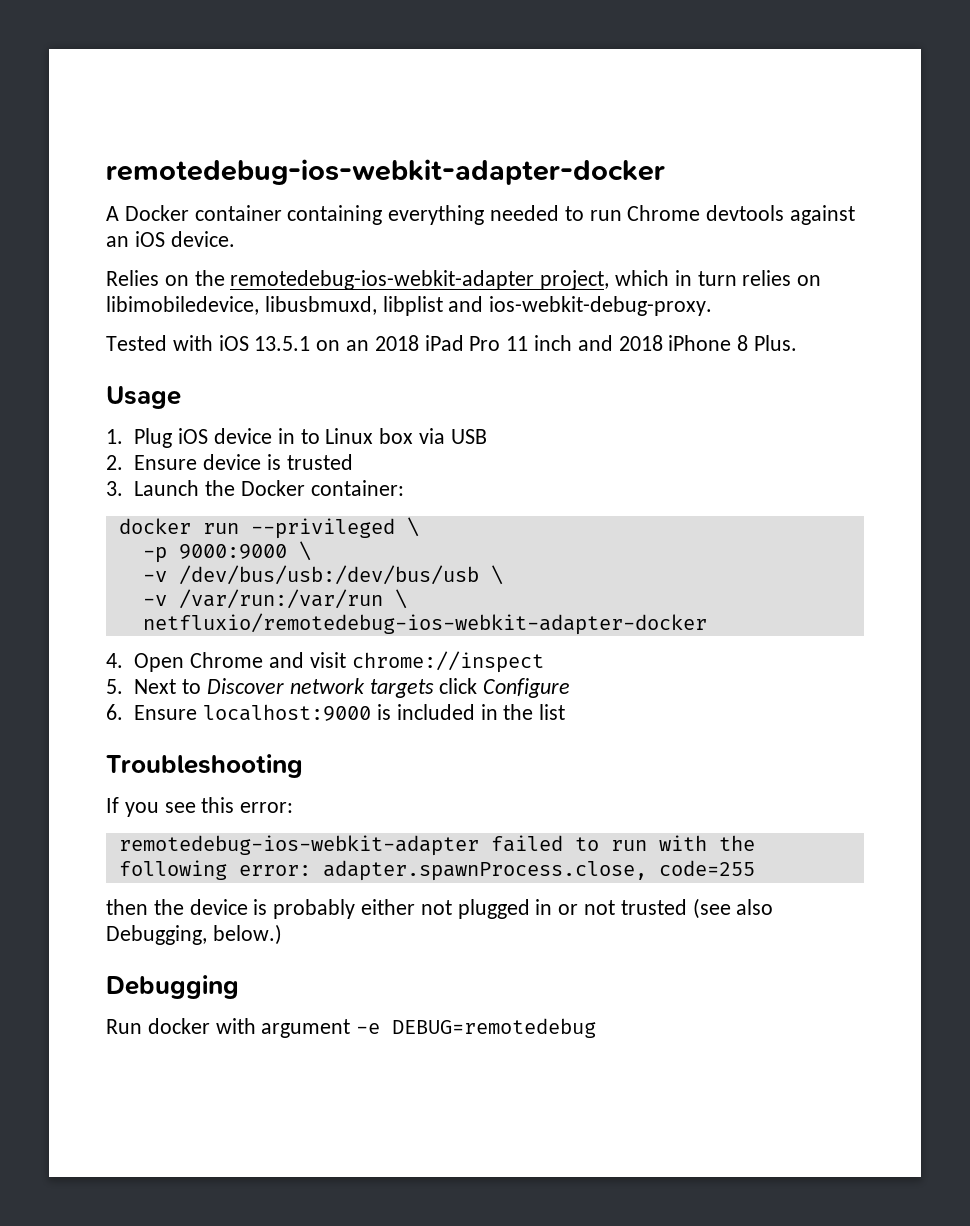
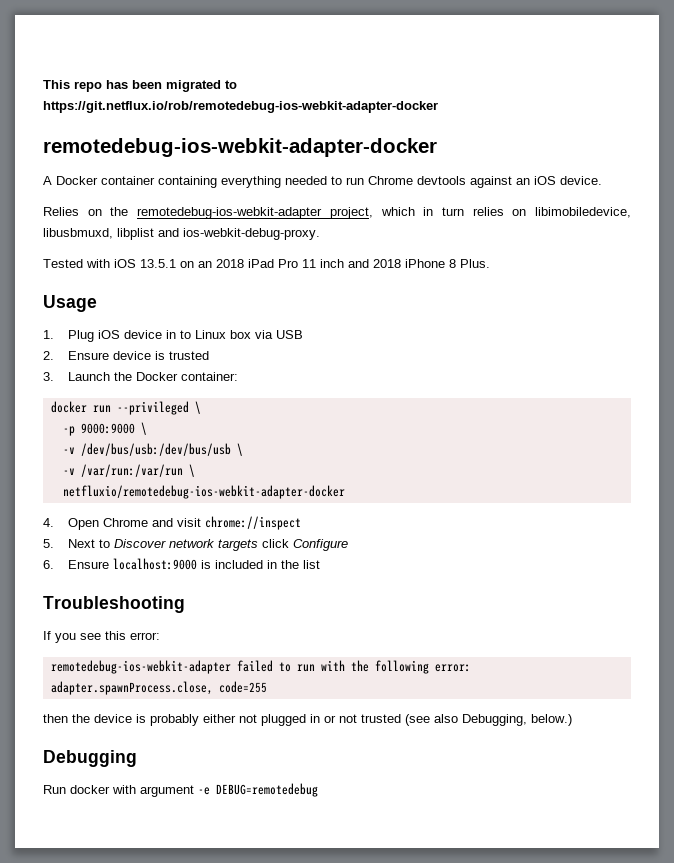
(106, 172) none -> [43,80,237,92] [43,101,438,113] This repo has been migrated to https://git.netflux.io/rob/remotedebug-ios-webkit-adapter-docker //

